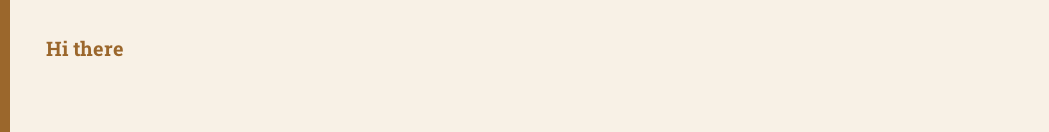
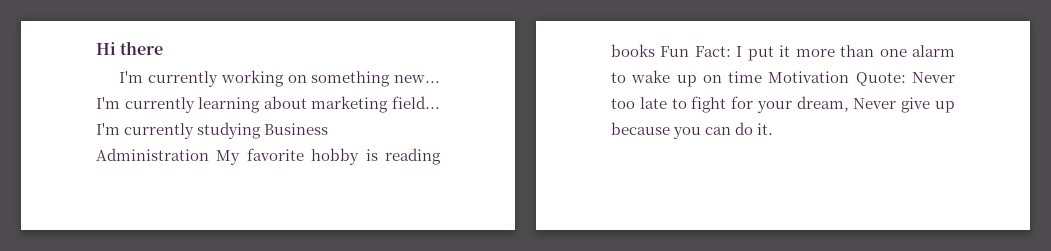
(125, 48) none -> [119,70,440,87] [96,96,440,113] [96,122,329,139] [96,148,441,165] [611,44,955,61] [611,70,955,87] [611,96,955,113] [611,122,774,139] // I'm currently working on something new... I'm currently learning about marketing field... I'm currently studying Business Administration My favorite hobby is reading books Fun Fact: I put it more than one alarm to wake up on time Motivation Quote: Never too late to fight for your dream, Never give up because you can do it.

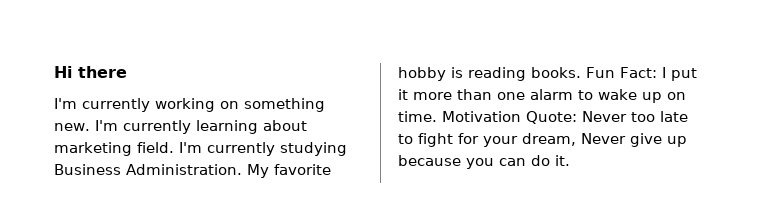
[393,75,440,83] new... -> [54,123,90,131] new.
[392,96,440,109] field... -> [137,142,174,153] field.
[96,148,209,161] Administration -> [126,164,242,175] Administration.
[611,44,655,57] books -> [531,67,581,78] books.
[728,71,763,83] time -> [398,111,437,122] time.

